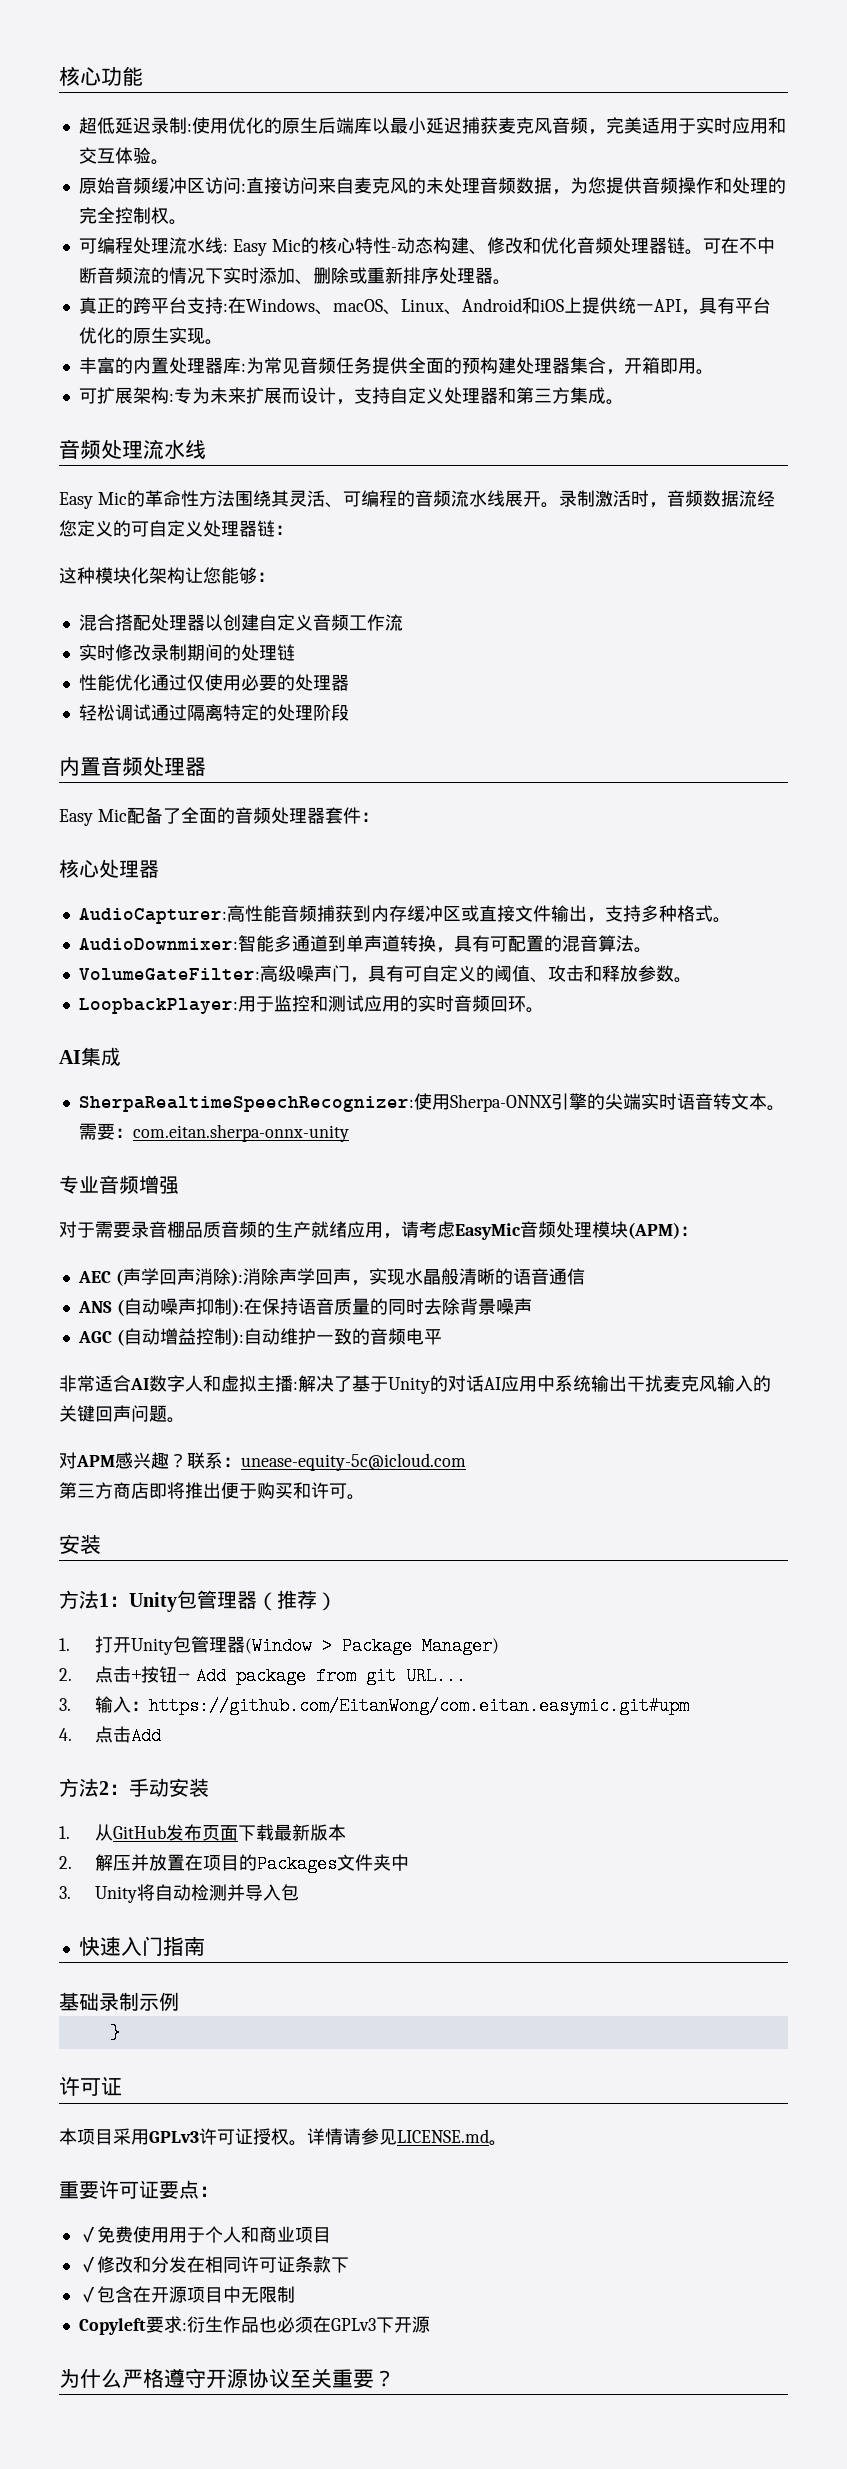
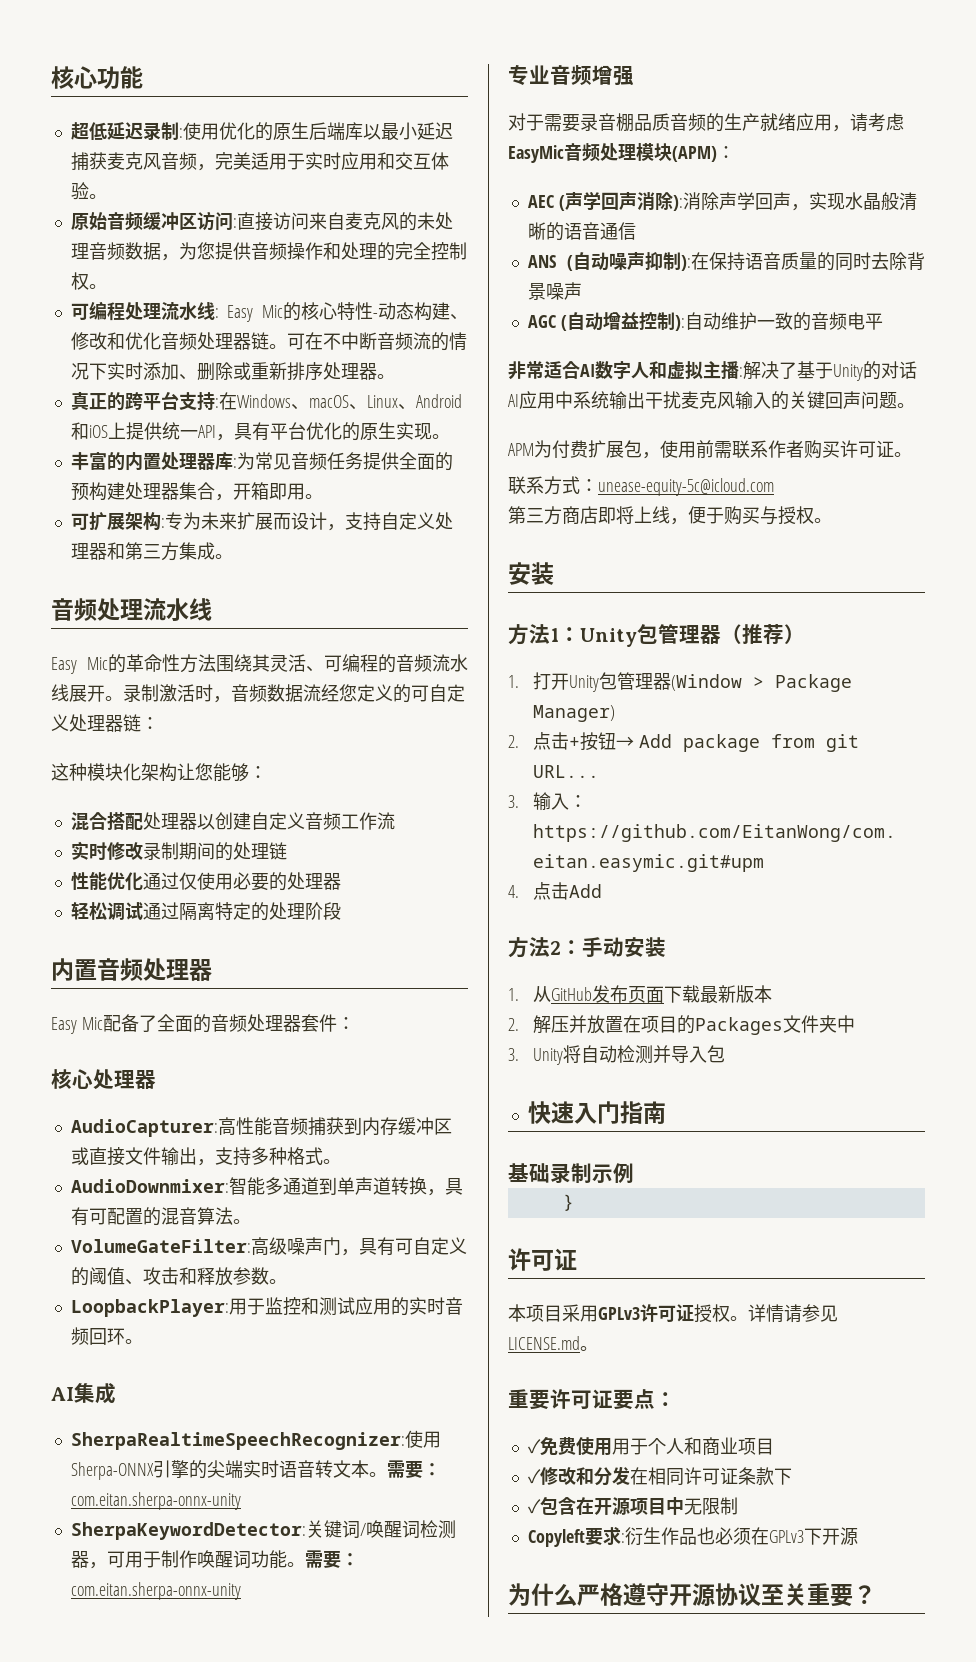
(349, 1133) none -> [70,1520,456,1540] [70,1550,359,1569] [70,1582,241,1600] // SherpaKeywordDetector:关键词/唤醒词检测器，可用于制作唤醒词功能。需要：com.eitan.sherpa-onnx-unity
[59,1452,223,1469] 对APM感兴趣？联系 -> [508,440,912,459] [508,476,580,495] APM为付费扩展包，使用前需联系作者购买许可证。 // 联系方式
[185,1482,221,1499] 推出 -> [634,506,688,525] 上线，
[293,1482,347,1499] 和许可 -> [760,506,814,525] 与授权

